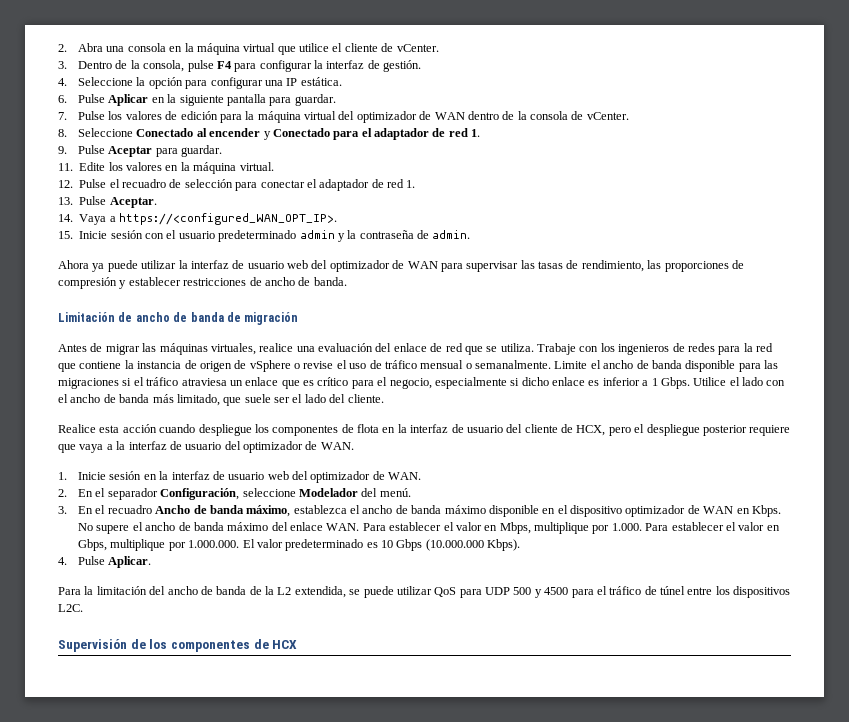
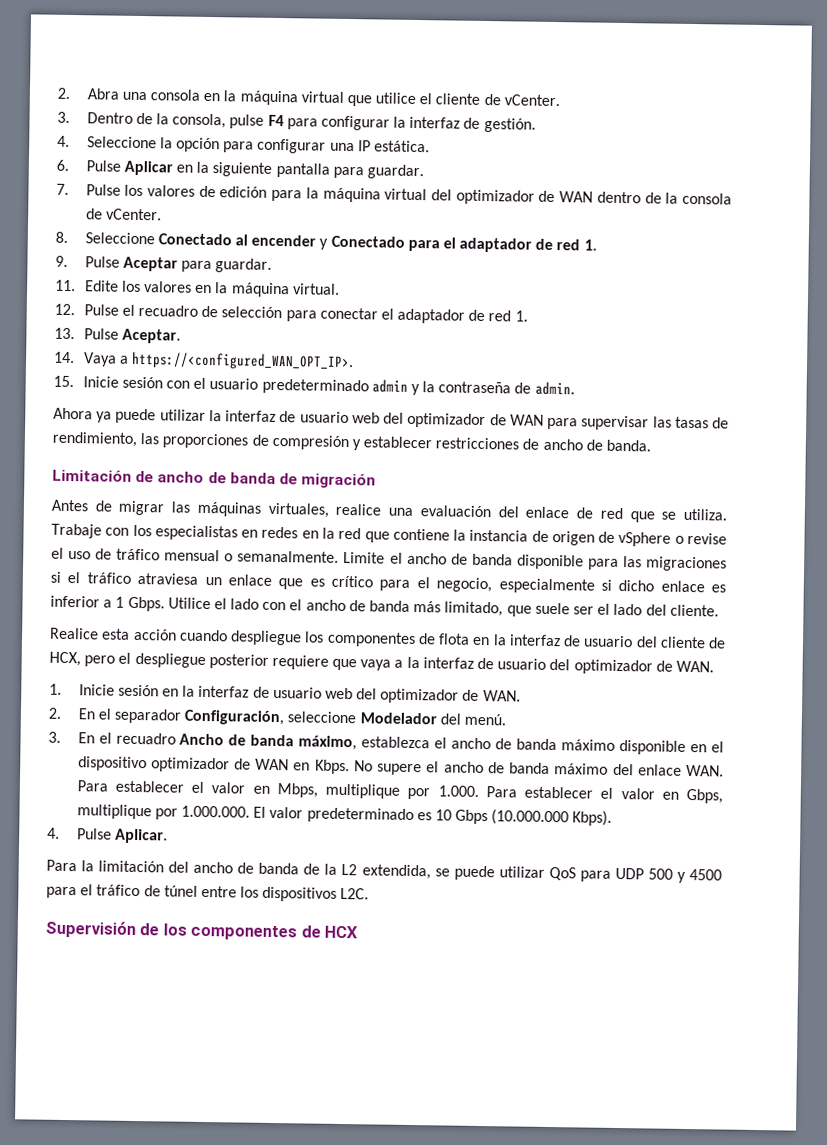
[618,343,741,355] ingenieros de redes para -> [154,525,319,541] especialistas en redes en

